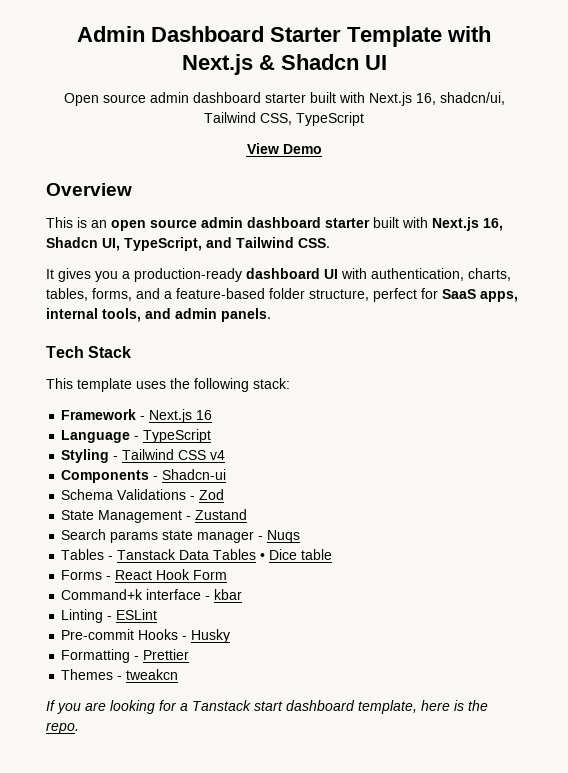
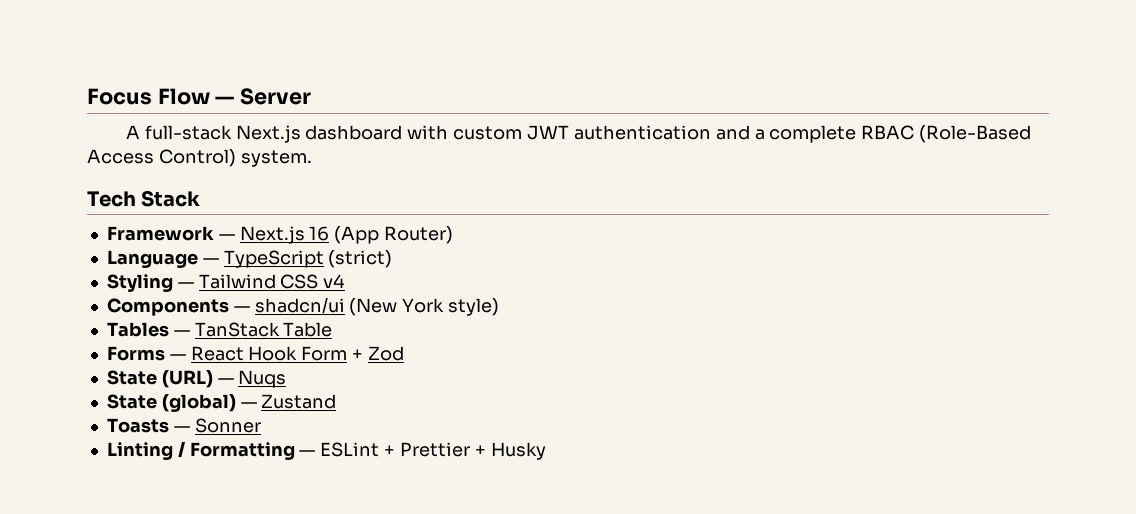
[77,26,491,47] [181,54,387,75] [63,92,505,106] [204,112,364,126] [246,143,322,154] [46,183,132,196] [46,217,503,231] [46,237,330,251] [46,268,511,282] [46,288,518,302] [46,308,271,322] [46,346,132,358] [46,378,290,392] Admin Dashboard Starter Template with Next.js & Shadcn UI // Open source admin dashboard starter built with Next.js 16, shadcn/ui, Tailwind CSS, TypeScript // View Demo // Overview // This is an open source admin dashboard starter built with Next.js 16, Shadcn UI, TypeScript, and Tailwind CSS. // It gives you a production-ready dashboard UI with authentication, charts, tables, forms, and a feature-based folder structure, perfect for SaaS apps, internal tools, and admin panels. // Tech Stack // This template uses the following stack: -> [87,88,312,105] [125,125,1032,143] [87,149,312,167] [87,190,201,207] Focus Flow — Server // A full-stack Next.js dashboard with custom JWT authentication and a complete RBAC (Role-Based Access Control) system. // Tech Stack
[140,416,146,420] - -> [218,234,235,240] —
(213, 415) none -> [334,226,454,244] (App Router)
[134,429,212,443] - TypeScript -> [202,250,393,268] — TypeScript (strict)
[113,456,119,460] - -> [177,282,194,288] —
[153,469,227,480] [61,489,225,500] [61,509,248,523] [61,529,301,543] [61,549,333,560] [61,569,228,580] [61,589,243,600] [61,609,158,623] [61,629,231,643] [61,649,190,663] [61,669,179,680] [46,700,488,714] [46,722,79,734] - Shadcn-ui // Schema Validations - Zod // State Management - Zustand // Search params state manager - Nuqs // Tables - Tanstack Data Tables • Dice table // Forms - React Hook Form // Command+k interface - kbar // Linting - ESLint // Pre-commit Hooks - Husky // Formatting - Prettier // Themes - tweakcn // If you are looking for a Tanstack start dashboard template, here is the repo. -> [233,297,500,316] [106,322,333,337] [106,346,404,361] [106,370,287,388] [106,394,337,412] [106,418,261,433] [106,441,546,460] — shadcn/ui (New York style) // Tables — TanStack Table // Forms — React Hook Form + Zod // State (URL) — Nuqs // State (global) — Zustand // Toasts — Sonner // Linting / Formatting — ESLint + Prettier + Husky

